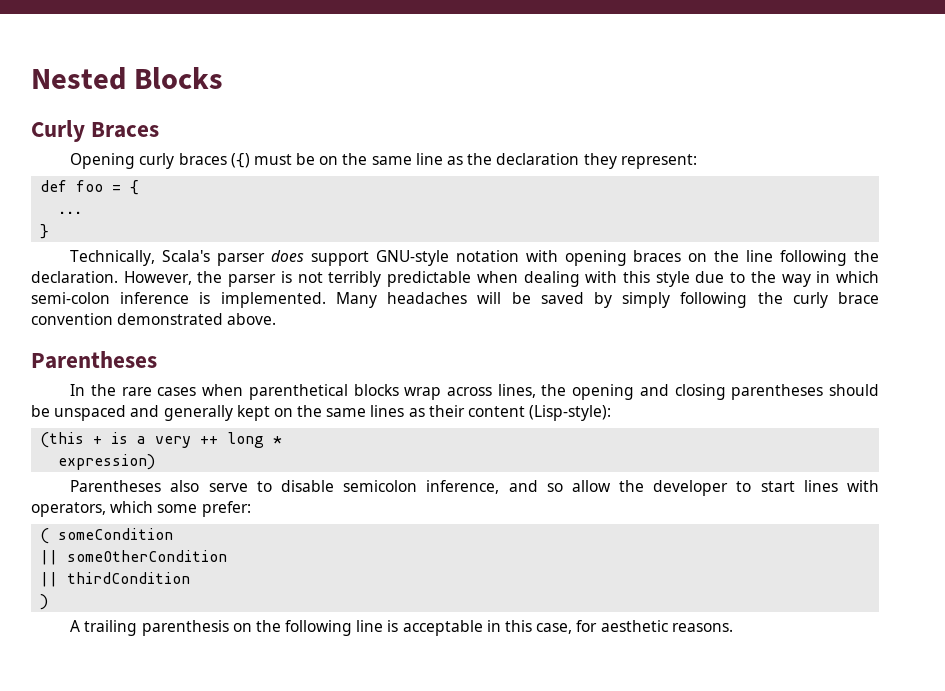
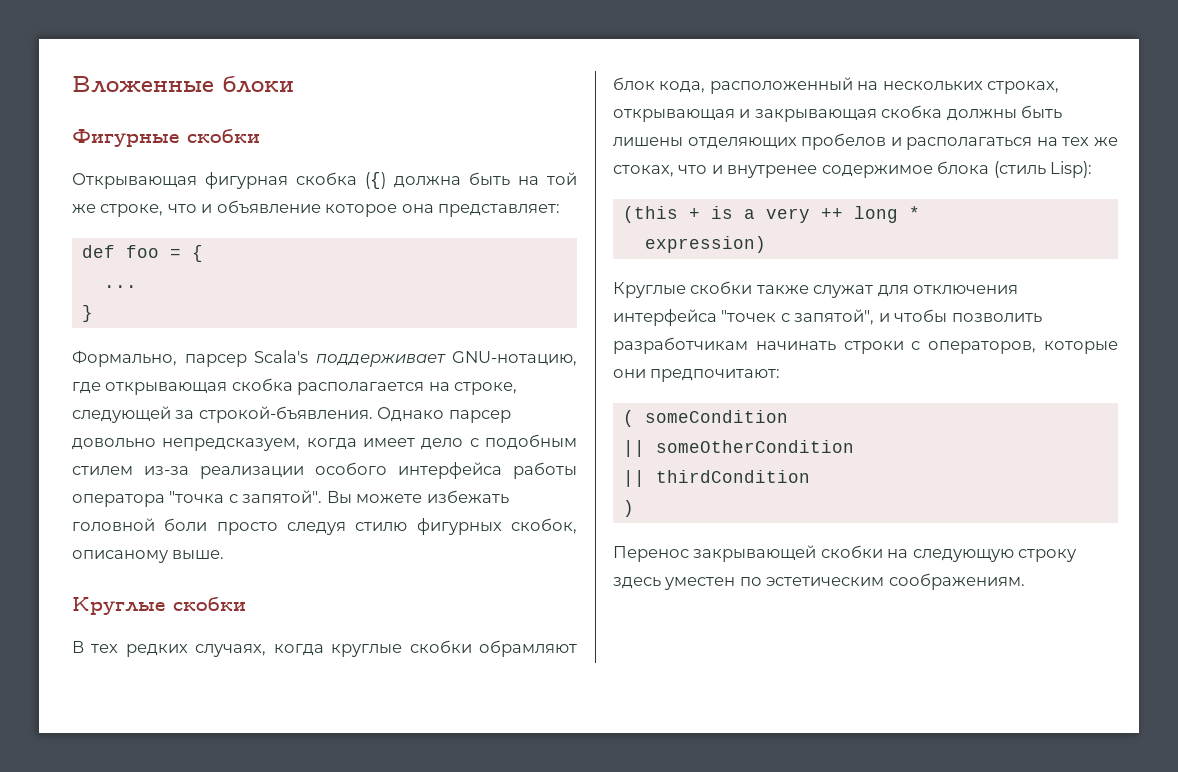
[31,67,224,90] [31,120,160,142] [70,153,697,169] Nested Blocks // Curly Braces // Opening curly braces ({) must be on the same line as the declaration they represent: -> [72,76,294,93] [72,129,260,147] [72,172,577,189] [72,200,561,217] Вложенные блоки // Фигурные скобки // Открывающая фигурная скобка ({) должна быть на той же строке, что и объявление которое она представляет:
[70,250,880,266] [31,271,879,287] [31,292,879,308] [31,313,277,325] [31,351,157,369] [70,384,879,400] [31,405,612,421] Technically, Scala's parser does support GNU-style notation with opening braces on the line following the declaration. However, the parser is not terribly predictable when dealing with this style due to the way in which semi-colon inference is implemented. Many headaches will be saved by simply following the curly brace convention demonstrated above. // Parentheses // In the rare cases when parenthetical blocks wrap across lines, the opening and closing parentheses should be unspaced and generally kept on the same lines as their content (Lisp-style): -> [72,350,577,367] [72,378,518,395] [72,406,511,423] [72,434,577,451] [72,462,577,479] [72,490,509,507] [72,518,577,535] [72,550,225,563] [72,597,246,615] [72,640,577,657] [613,77,1060,94] [613,105,1063,122] [613,133,1118,150] [613,161,1093,178] Формально, парсер Scala's поддерживает GNU-нотацию, где открывающая скобка располагается на строке, следующей за строкой-бъявления. Однако парсер довольно непредсказуем, когда имеет дело с подобным стилем из-за реализации особого интерфейса работы оператора "точка с запятой". Вы можете избежать головной боли просто следуя стилю фигурных скобок, описаному выше. // Круглые скобки // В тех редких случаях, когда круглые скобки обрамляют блок кода, расположенный на нескольких строках, открывающая и закрывающая скобка должны быть лишены отделяющих пробелов и располагаться на тех же стоках, что и внутренее содержимое блока (стиль Lisp):
[70,480,880,496] [31,501,251,517] Parentheses also serve to disable semicolon inference, and so allow the developer to start lines with operators, which some prefer: -> [613,281,1019,298] [613,309,1042,326] [613,337,1118,354] [613,369,781,382] Круглые скобки также служат для отключения интерфейса "точек с запятой", и чтобы позволить разработчикам начинать строки с операторов, которые они предпочитают:
[70,620,733,636] A trailing parenthesis on the following line is acceptable in this case, for aesthetic reasons. -> [613,545,1078,562] [613,573,1025,590] Перенос закрывающей скобки на следующую строку здесь уместен по эстетическим соображениям.

